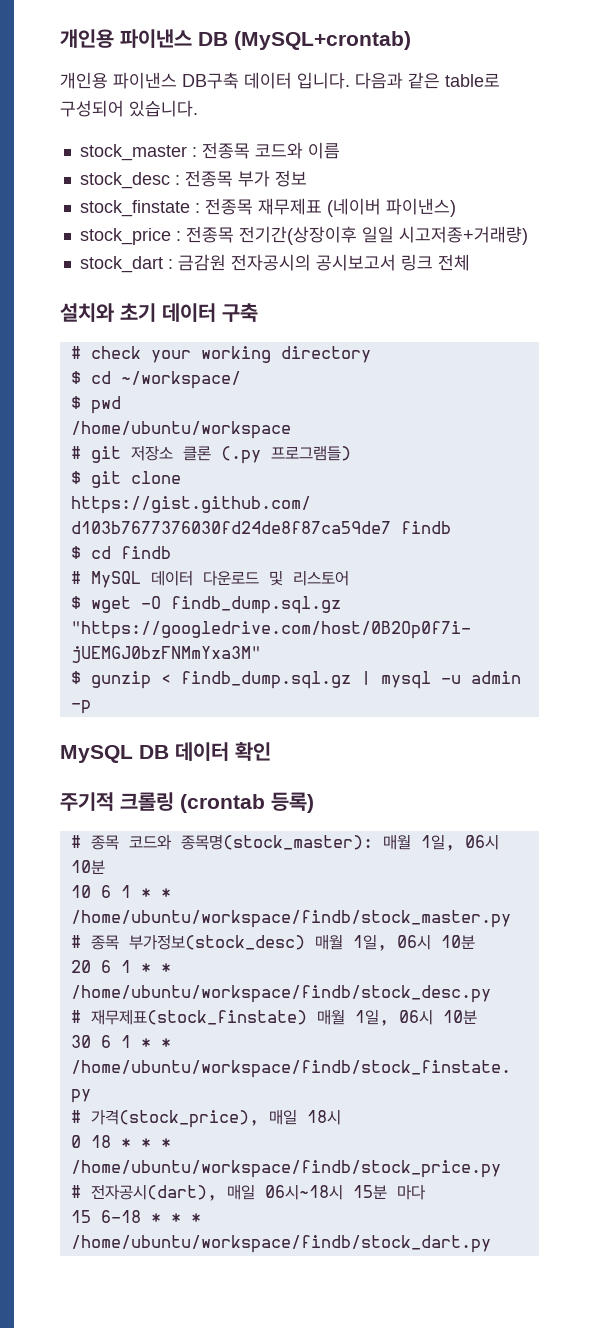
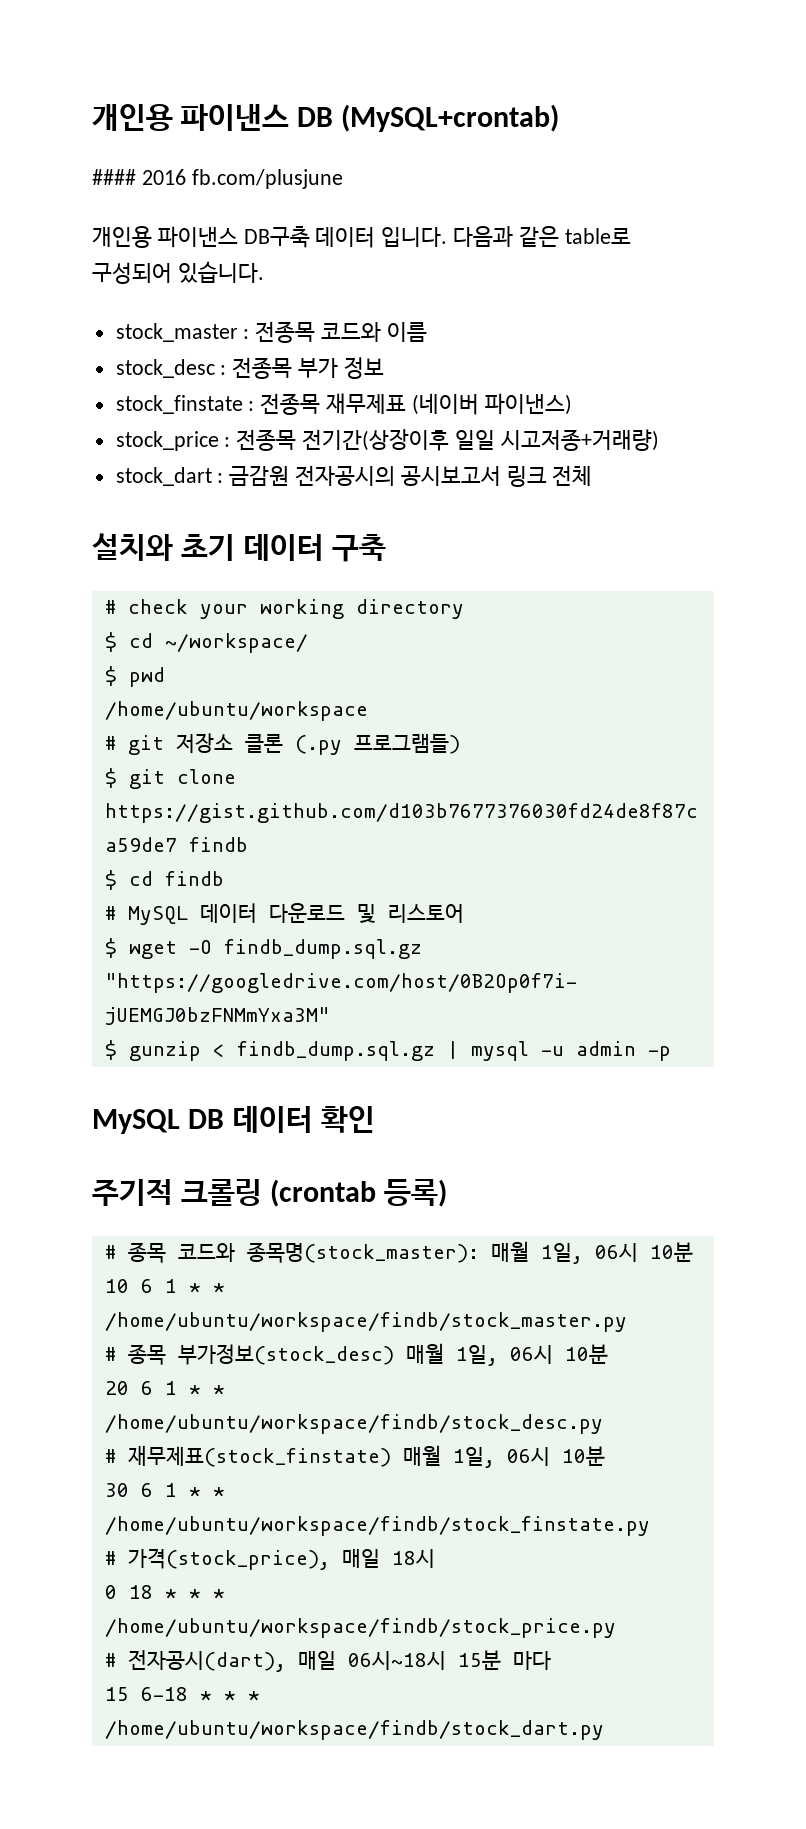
(411, 40) none -> [92,169,343,189] // #### 2016 fb.com/plusjune

